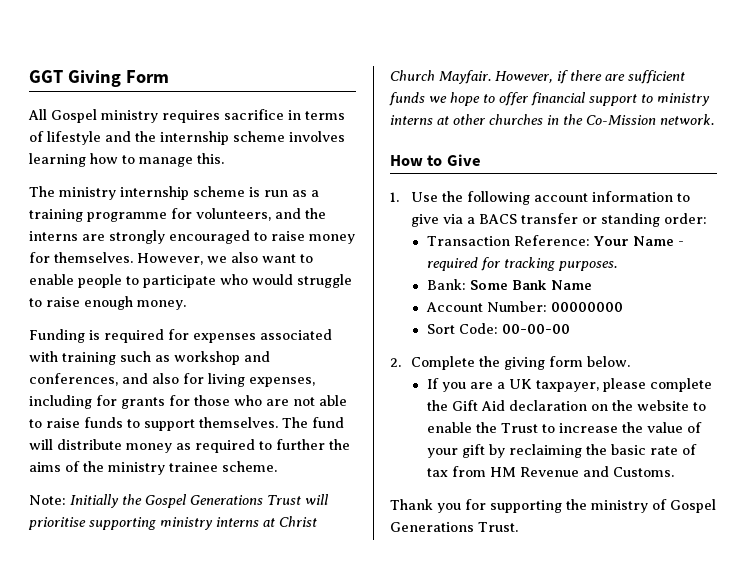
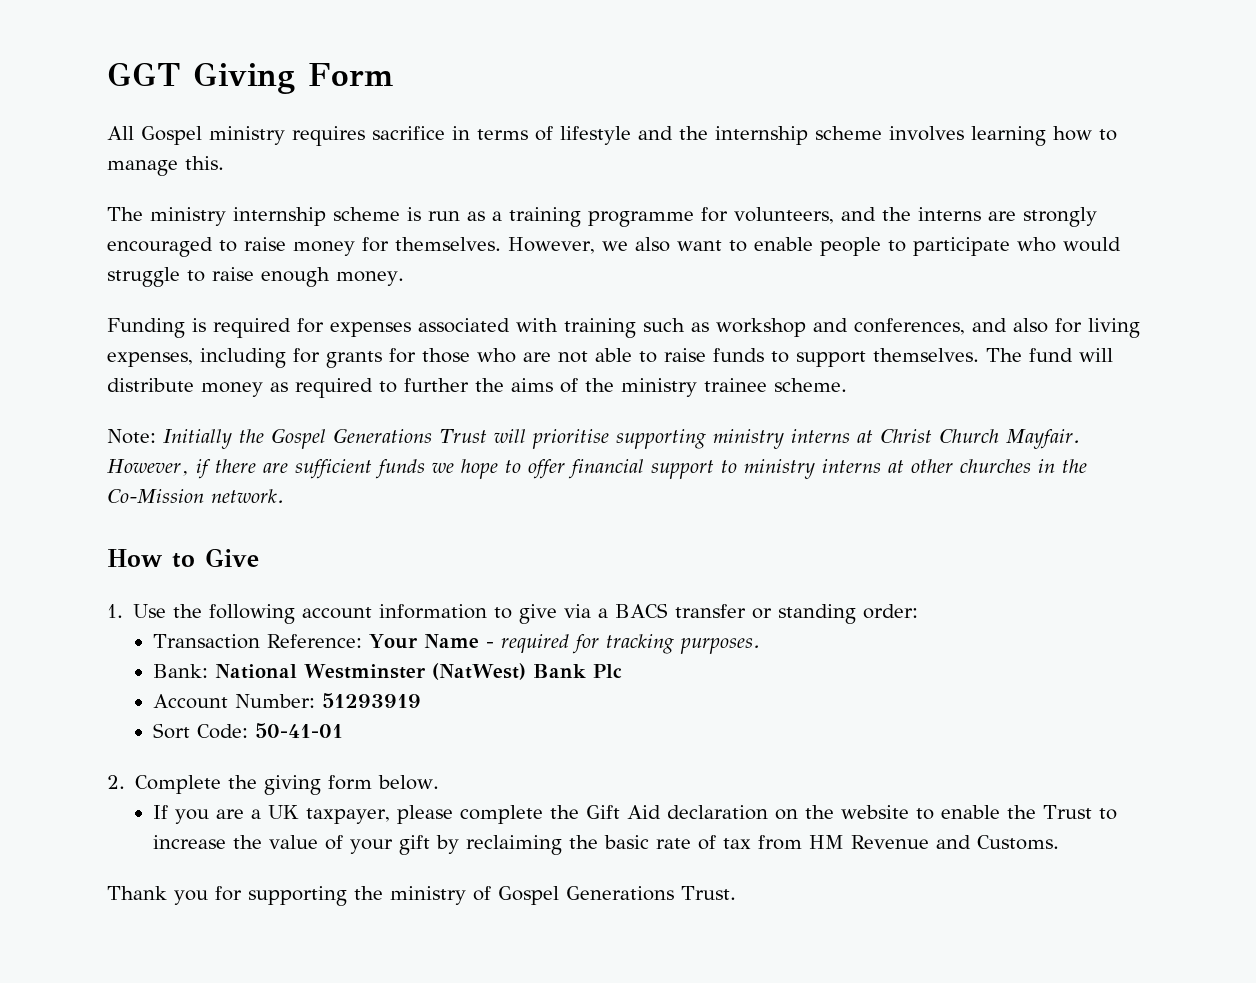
[469,280,592,290] Some Bank Name -> [215,663,623,680] National Westminster (NatWest) Bank Plc
[550,302,623,312] 00000000 -> [322,693,422,708] 51293919
[501,324,570,334] 00-00-00 -> [255,723,344,738] 50-41-01

